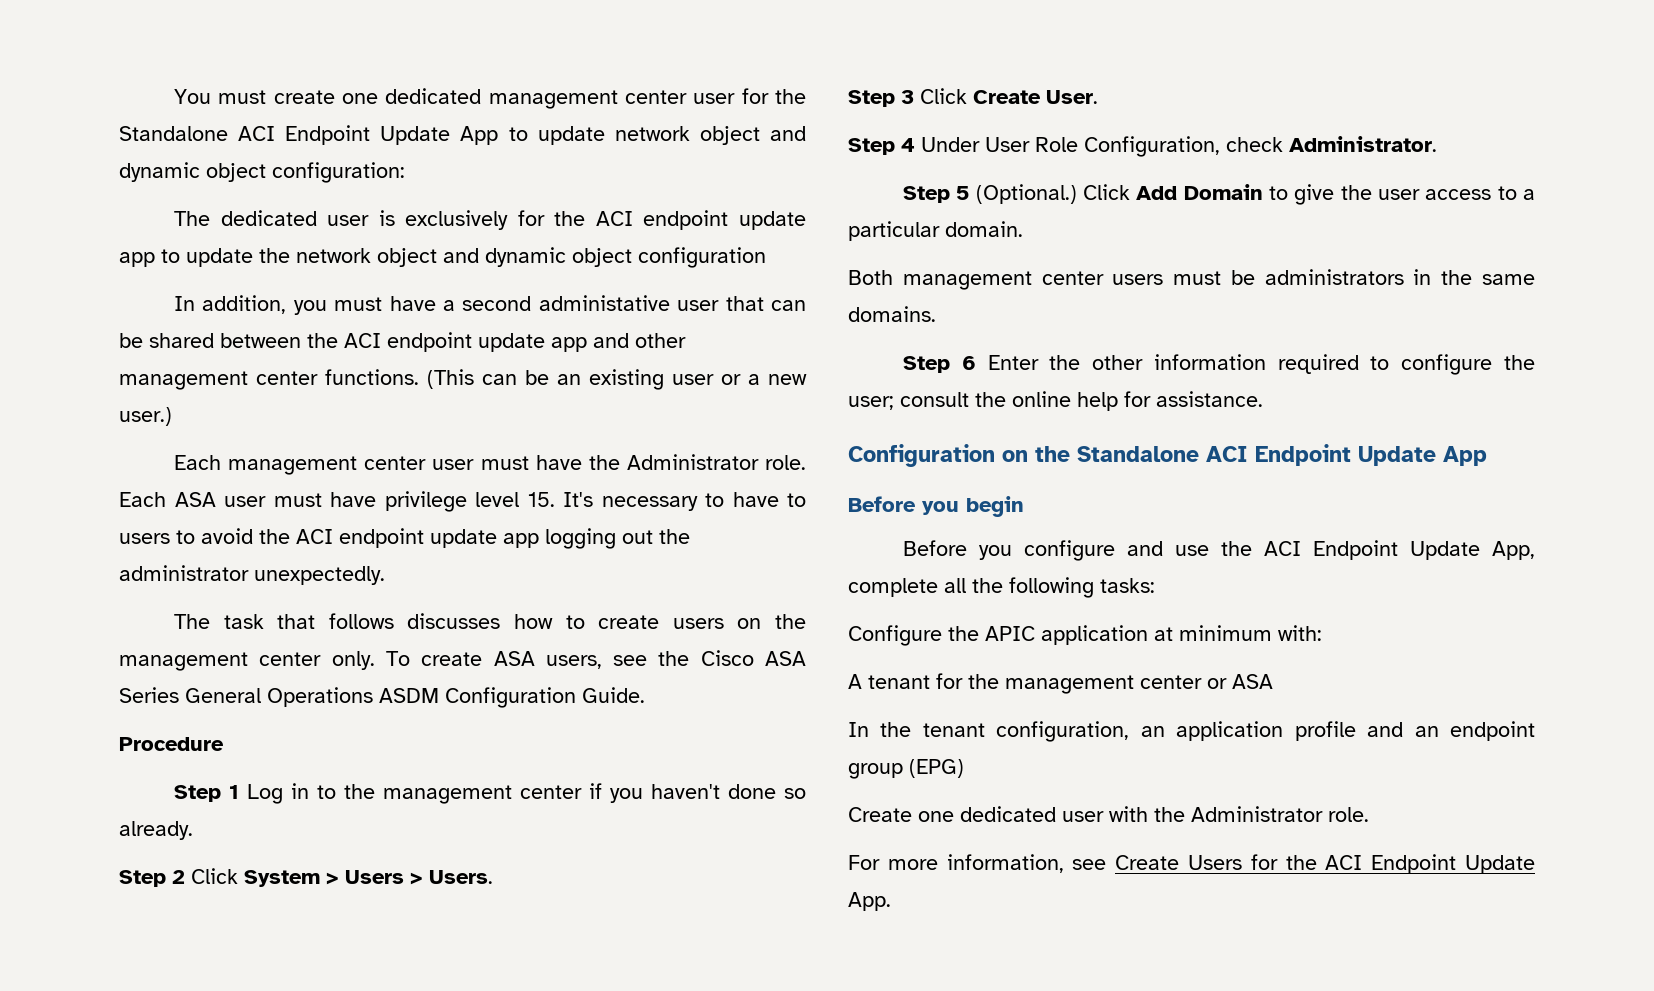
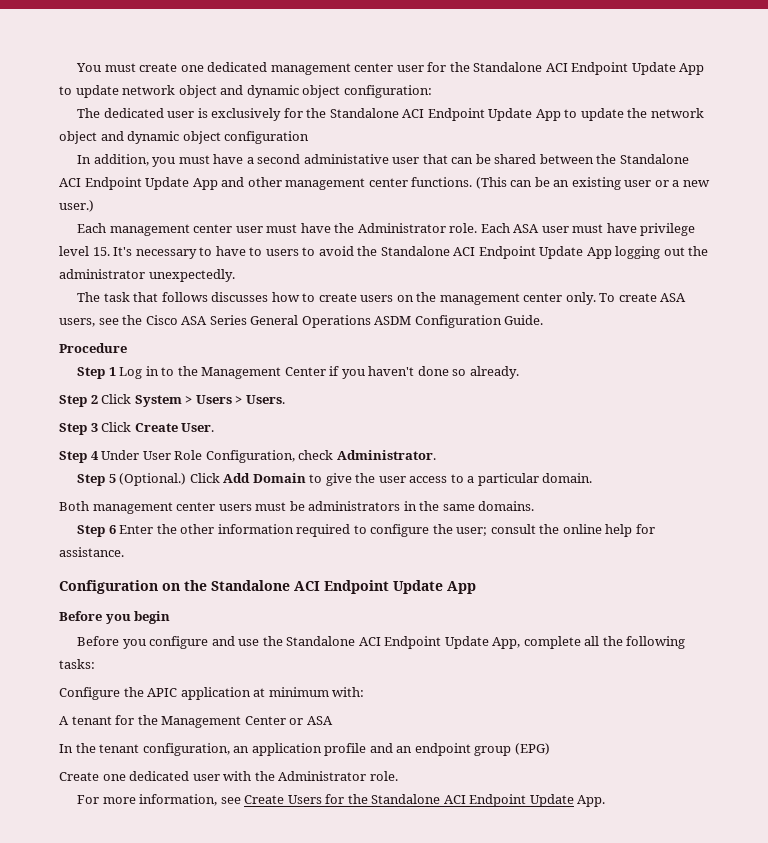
[595,210,807,230] [119,252,155,267] ACI endpoint update app -> [329,108,561,121] Standalone ACI Endpoint Update App
[344,332,587,352] ACI endpoint update app -> [619,154,689,164] [59,177,218,190] Standalone ACI Endpoint Update App
[296,528,539,548] ACI endpoint update app -> [380,246,612,259] Standalone ACI Endpoint Update App
[383,785,583,804] management center -> [201,367,326,379] Management Center
(1253, 548) none -> [286,636,356,646] Standalone
[1005,675,1202,694] management center -> [161,716,286,728] Management Center
(1317, 862) none -> [371,794,441,804] Standalone

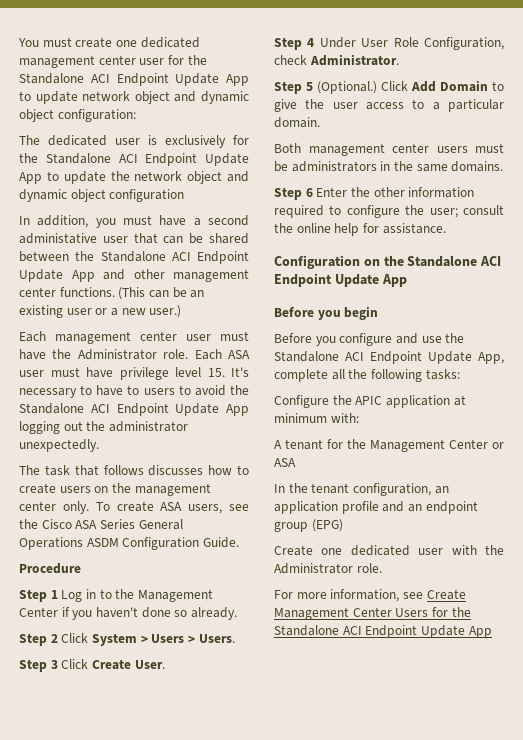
(285, 799) none -> [274,607,392,620] Management Center
[577,795,606,807] App. -> [468,626,492,638] App

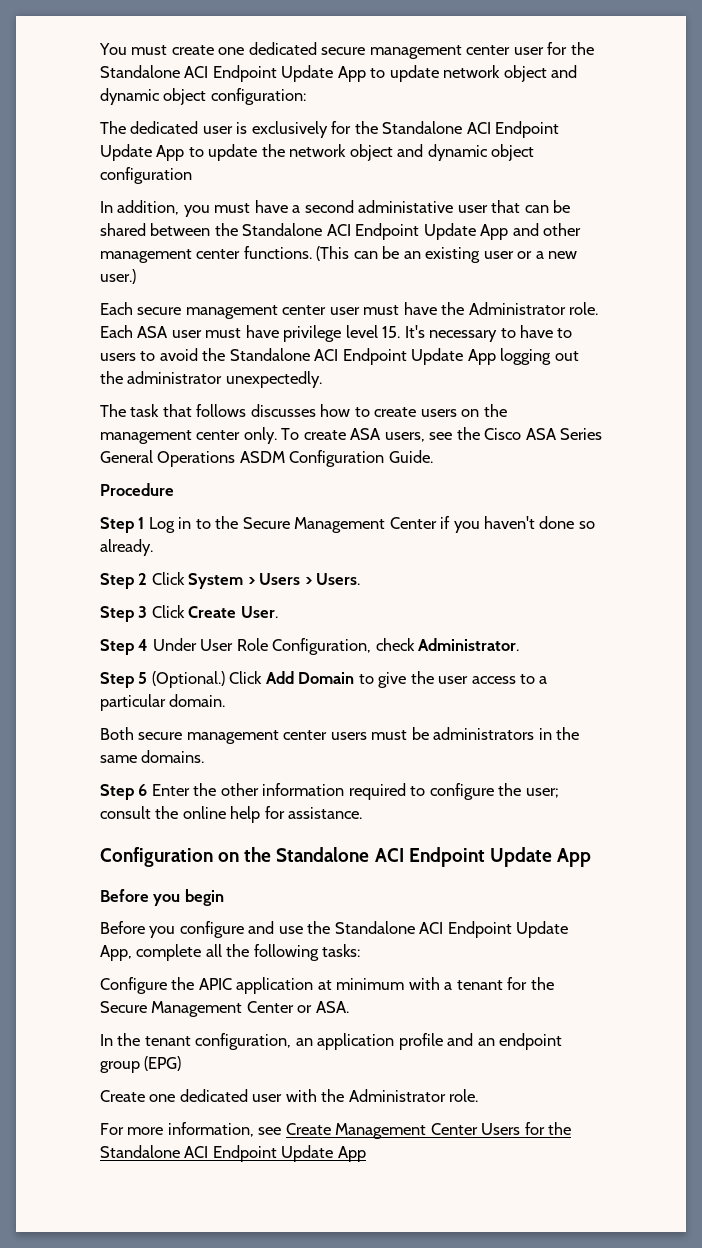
(200, 42) none -> [321,47,366,55] secure
(46, 336) none -> [137,307,182,315] secure
(135, 594) none -> [242,517,290,529] Secure
(301, 148) none -> [138,732,183,740] secure
[330,413,359,423] [274,440,282,449] with: // A -> [408,977,453,990] with a
(366, 444) none -> [100,1001,147,1013] Secure
[274,458,296,467] ASA -> [315,1001,349,1013] ASA.

